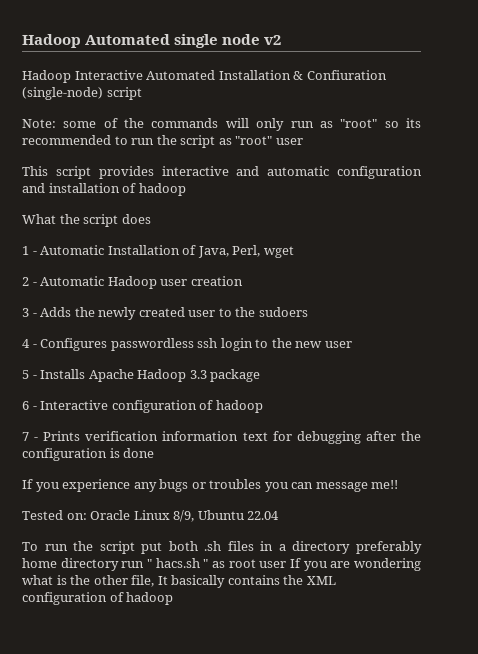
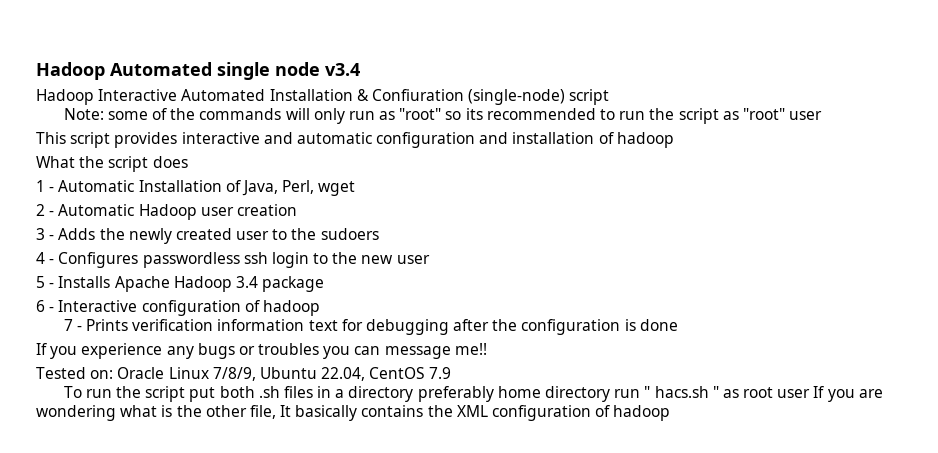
[264,35,282,45] v2 -> [325,63,360,76] v3.4
[189,370,207,379] 3.3 -> [235,276,258,288] 3.4
[173,510,280,522] 8/9, Ubuntu 22.04 -> [212,367,452,381] 7/8/9, Ubuntu 22.04, CentOS 7.9

